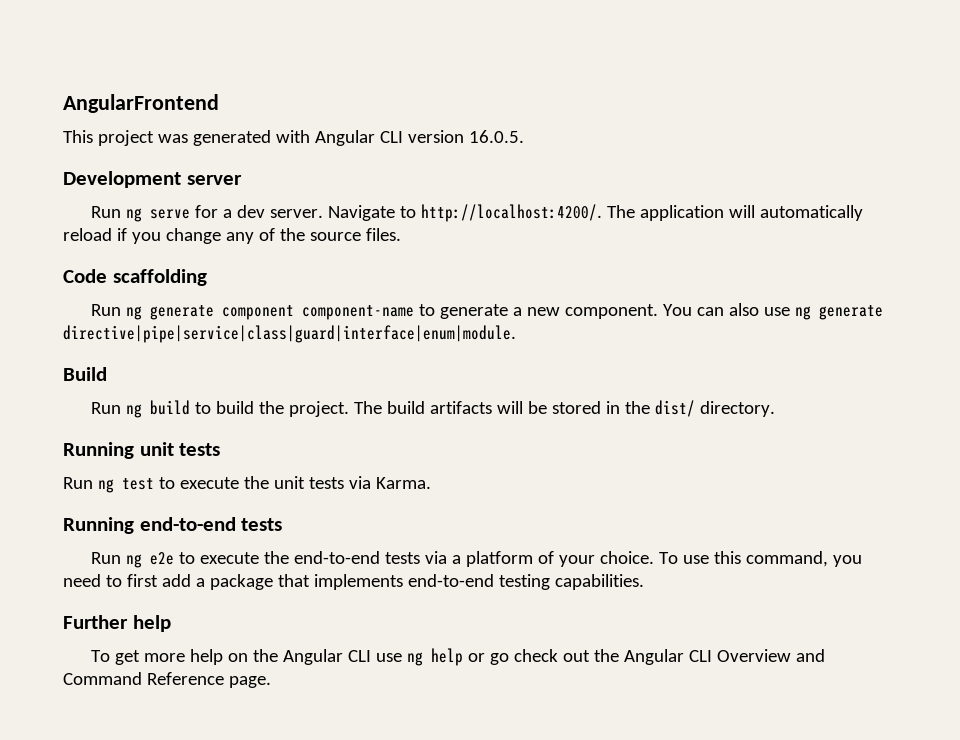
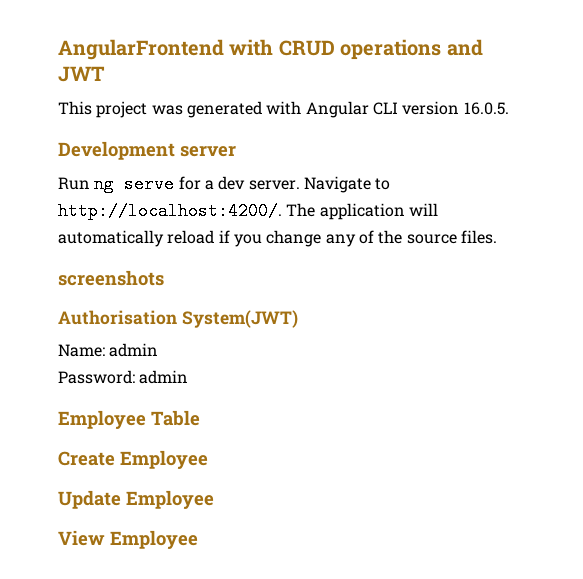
(219, 103) none -> [229,39,483,60] [58,66,105,82] with CRUD operations and JWT
[63,269,207,286] [90,303,883,320] [63,325,516,343] [63,367,107,381] [90,400,775,418] [63,442,221,459] [63,476,431,493] [63,517,283,534] [90,551,862,568] [63,574,644,590] [63,615,171,632] [90,648,825,666] [63,672,271,688] Code scaffolding // Run ng generate component component-name to generate a new component. You can also use ng generate directive|pipe|service|class|guard|interface|enum|module. // Build // Run ng build to build the project. The build artifacts will be stored in the dist/ directory. // Running unit tests // Run ng test to execute the unit tests via Karma. // Running end-to-end tests // Run ng e2e to execute the end-to-end tests via a platform of your choice. To use this command, you need to first add a package that implements end-to-end testing capabilities. // Further help // To get more help on the Angular CLI use ng help or go check out the Angular CLI Overview and Command Reference page. -> [58,270,164,286] [58,310,298,328] [58,343,159,357] [58,370,189,384] [58,410,200,429] [58,450,208,469] [58,490,214,509] [58,530,198,549] screenshots // Authorisation System(JWT) // Name: admin // Password: admin // Employee Table // Create Employee // Update Employee // View Employee

